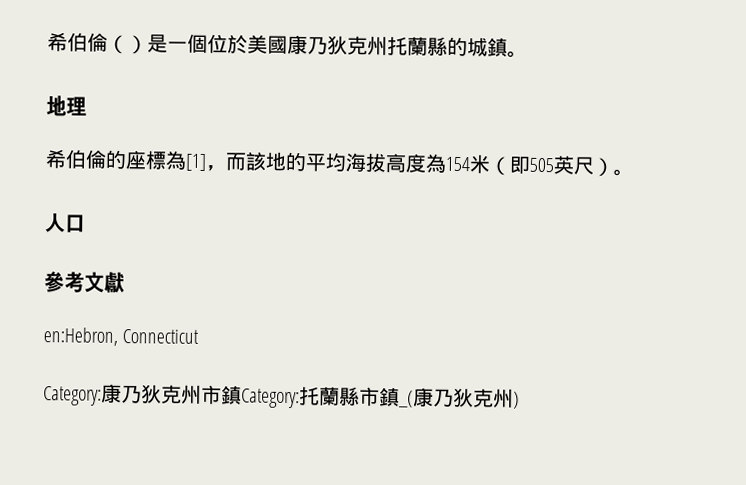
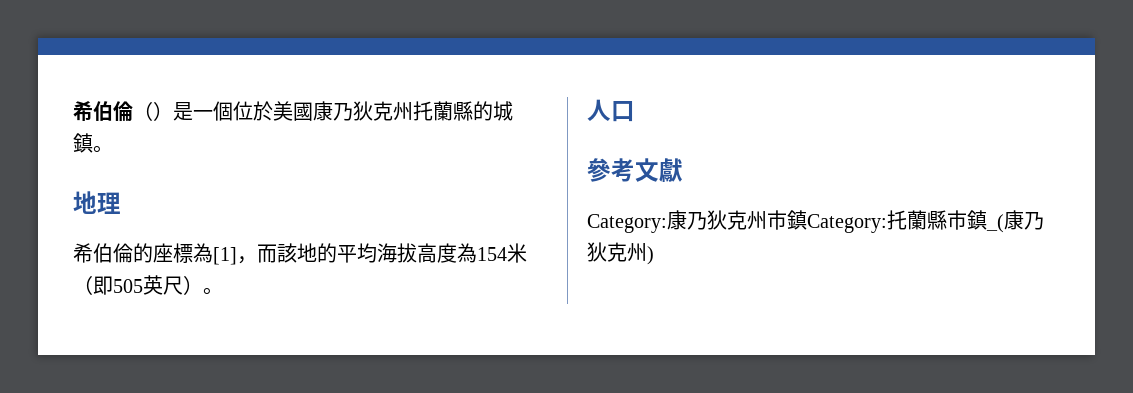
[43,327,200,346] // en:Hebron, Connecticut -> (683, 170) none

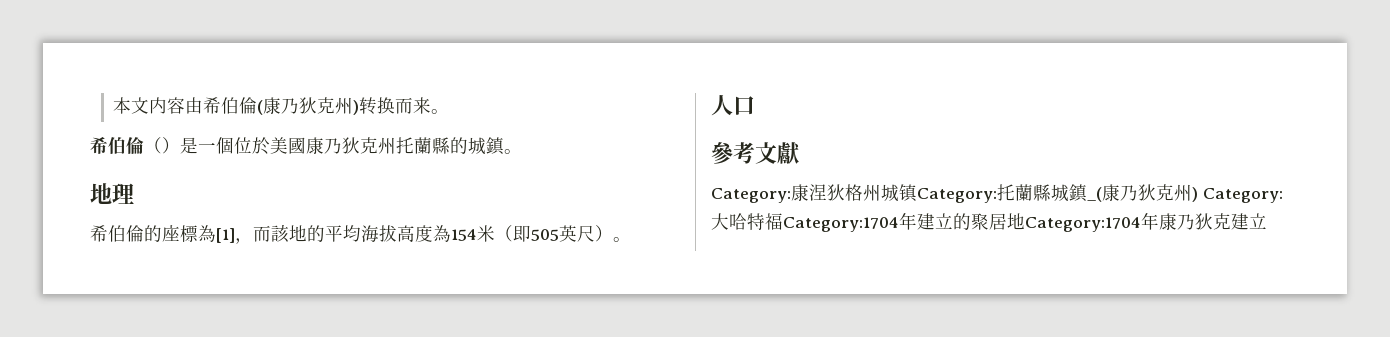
(73, 111) none -> [113,97,450,115] 本文内容由希伯倫(康乃狄克州)转换而来。 //
[687,210,807,230] 乃狄克州市鎮 -> [809,184,918,202] 涅狄格州城镇
[947,210,967,230] 市 -> [1051,184,1069,202] 城
(654, 255) none -> [1202,188,1283,203] [711,212,1267,232] Category:大哈特福Category:1704年建立的聚居地Category:1704年康乃狄克建立

